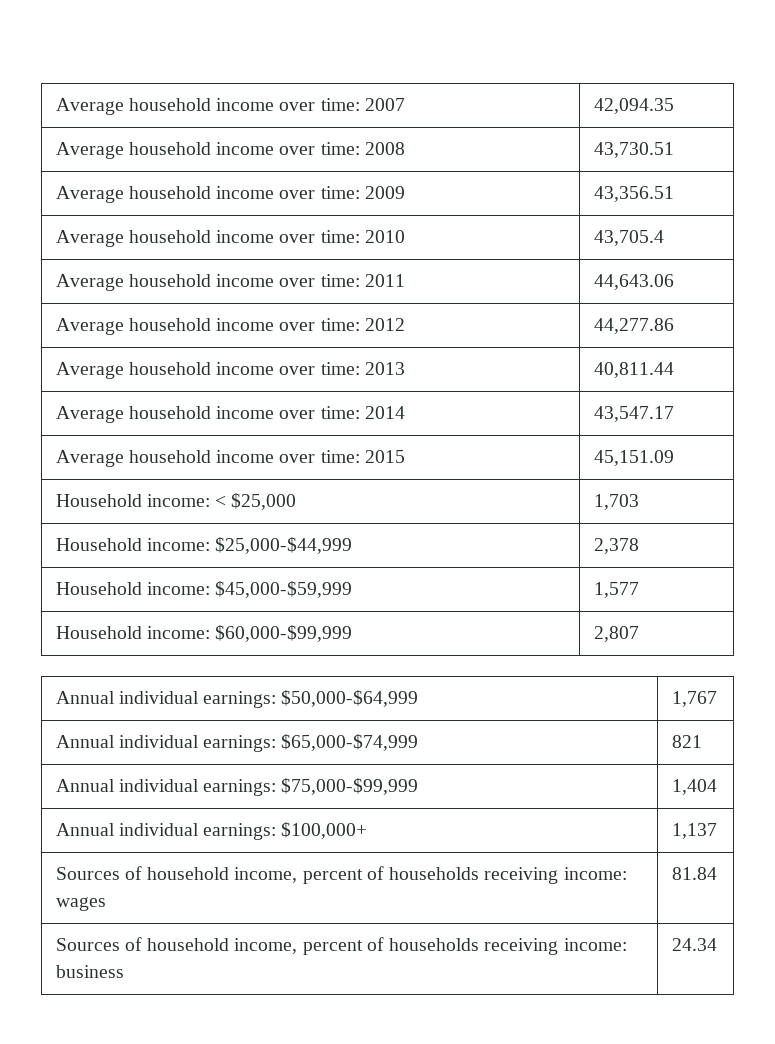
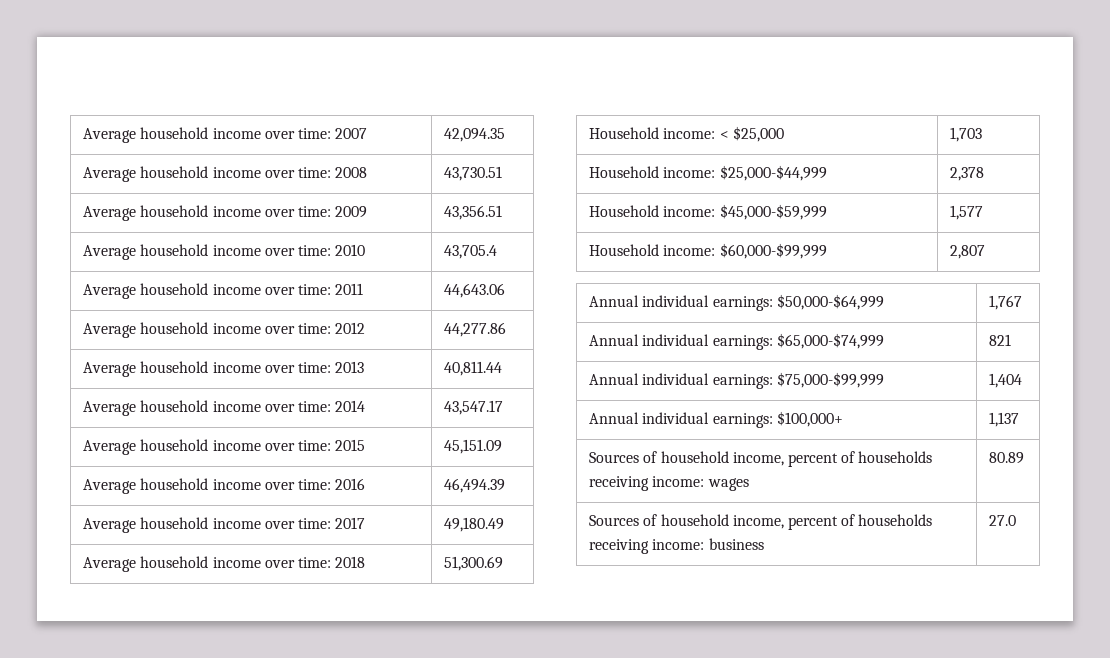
(674, 458) none -> [83,478,366,494] [444,478,506,493] [83,517,366,533] [444,517,505,532] [83,556,366,572] [444,556,504,571] // Average household income over time: 2016 | 46,494.39 // Average household income over time: 2017 | 49,180.49 // Average household income over time: 2018 | 51,300.69
[671,867,717,880] 81.84 -> [989,452,1025,464] 80.89
[671,938,717,951] 24.34 -> [989,515,1017,526] 27.0

